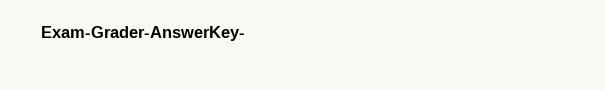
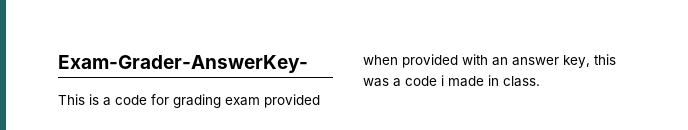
(245, 33) none -> [58,94,320,108] [363,54,616,68] [363,75,540,87] // This is a code for grading exam provided when provided with an answer key, this was a code i made in class.

